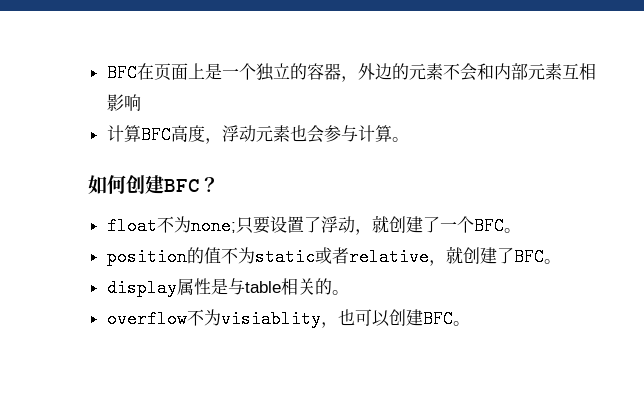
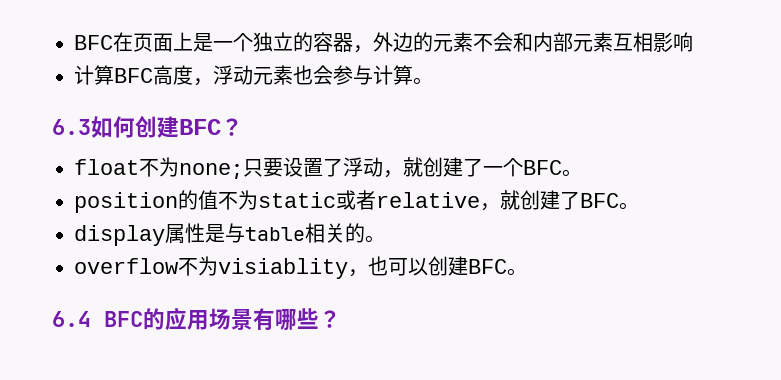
(409, 139) none -> [52,119,91,135] 6.3
(470, 323) none -> [52,307,341,331] // 6.4 BFC的应用场景有哪些？

